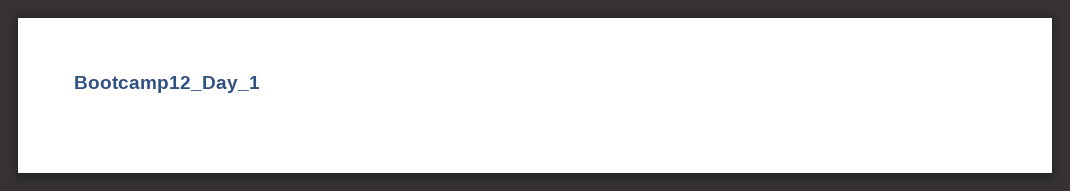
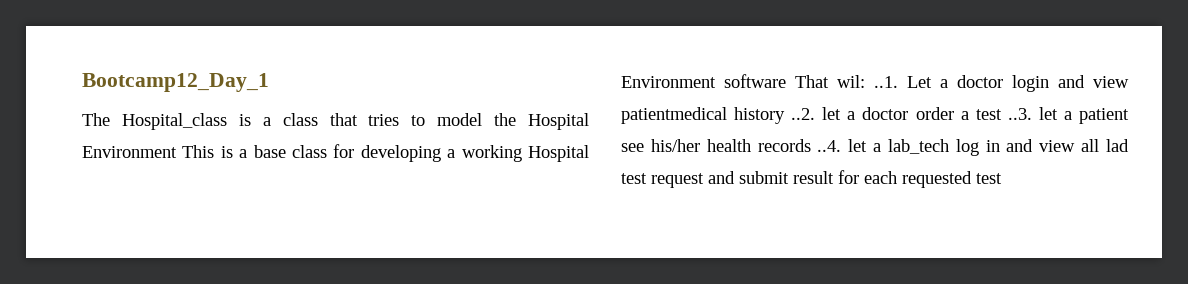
(260, 84) none -> [82,113,589,130] [82,144,589,162] [621,74,1129,92] [621,107,1129,124] [621,139,1129,156] [621,170,1002,188] // The Hospital_class is a class that tries to model the Hospital Environment This is a base class for developing a working Hospital Environment software That wil: ..1. Let a doctor login and view patientmedical history ..2. let a doctor order a test ..3. let a patient see his/her health records ..4. let a lab_tech log in and view all lad test request and submit result for each requested test

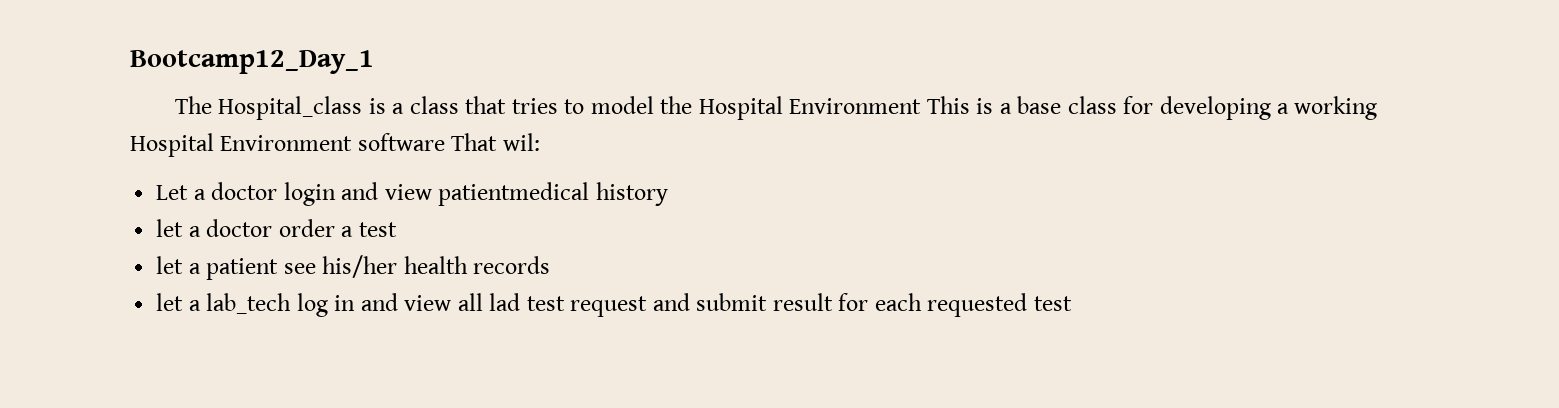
[874,76,898,88] ..1. -> (540, 142) //
[791,108,816,120] ..2. -> (668, 194) //
[1007,108,1032,120] ..3. -> (397, 229) //
[817,140,842,152] ..4. -> (551, 265) //

